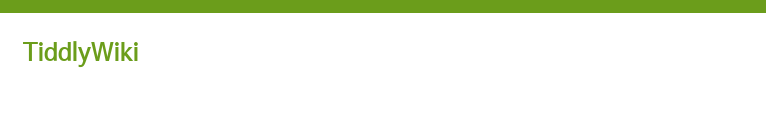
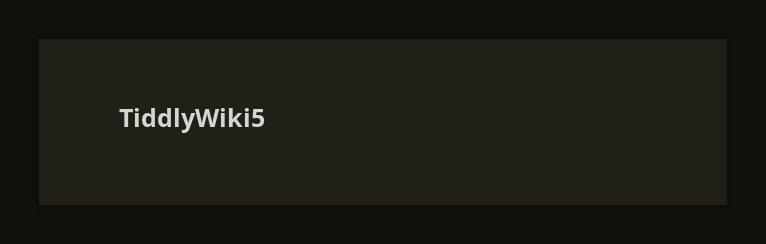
[23,41,139,68] TiddlyWiki -> [119,108,265,133] TiddlyWiki5

